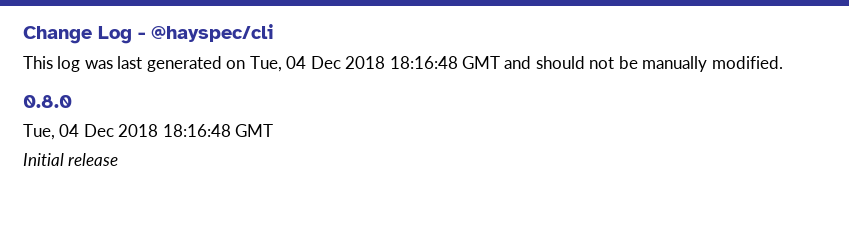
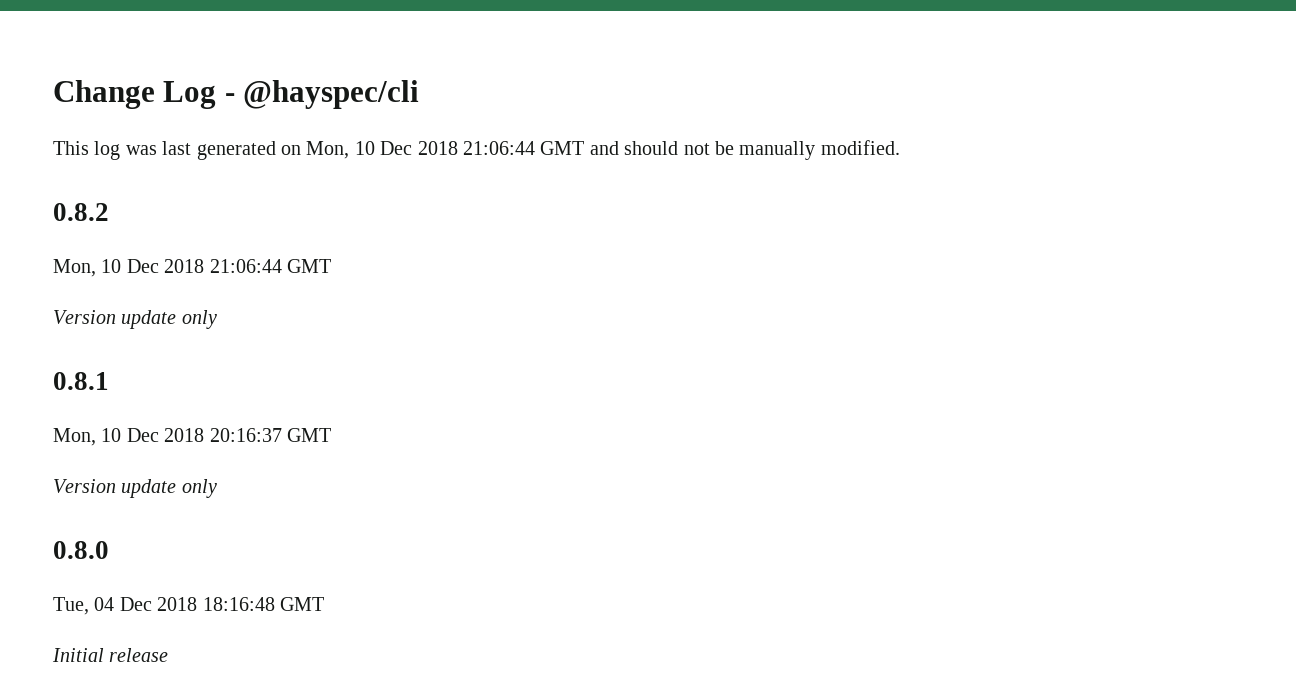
[249,56,458,72] Tue, 04 Dec 2018 18:16:48 -> [306,141,535,159] Mon, 10 Dec 2018 21:06:44
(783, 62) none -> [53,203,109,221] [53,259,331,277] [53,310,217,329] [53,372,109,390] [53,428,331,446] [53,479,217,498] // 0.8.2 // Mon, 10 Dec 2018 21:06:44 GMT // Version update only // 0.8.1 // Mon, 10 Dec 2018 20:16:37 GMT // Version update only

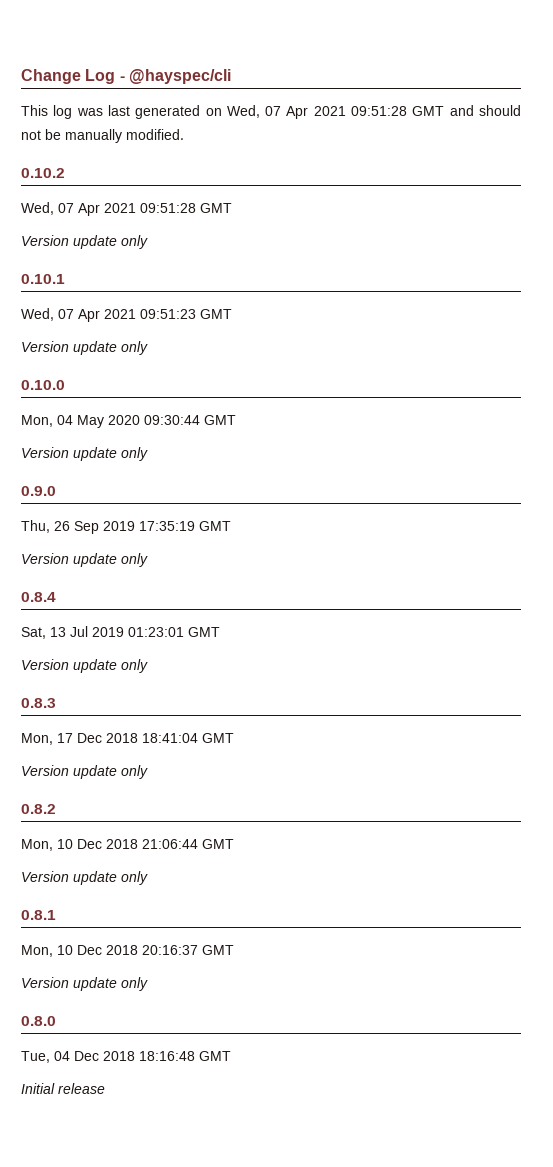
[306,141,535,159] Mon, 10 Dec 2018 21:06:44 -> [226,105,408,119] Wed, 07 Apr 2021 09:51:28
(900, 147) none -> [21,168,65,178] [21,202,232,216] [21,235,148,249] [21,274,65,284] [21,308,232,322] [21,341,148,355] [21,380,65,390] [21,415,236,428] [21,447,148,461] [21,486,56,496] [21,520,231,534] [21,553,148,567] [21,592,56,602] [21,626,220,639] [21,659,148,673] [21,698,56,708] [21,733,234,745] [21,765,148,779] // 0.10.2 // Wed, 07 Apr 2021 09:51:28 GMT // Version update only // 0.10.1 // Wed, 07 Apr 2021 09:51:23 GMT // Version update only // 0.10.0 // Mon, 04 May 2020 09:30:44 GMT // Version update only // 0.9.0 // Thu, 26 Sep 2019 17:35:19 GMT // Version update only // 0.8.4 // Sat, 13 Jul 2019 01:23:01 GMT // Version update only // 0.8.3 // Mon, 17 Dec 2018 18:41:04 GMT // Version update only

